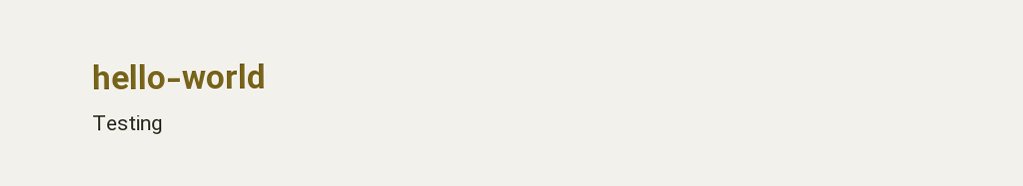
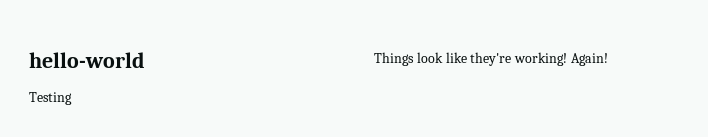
(163, 125) none -> [374,52,608,66] // Things look like they're working! Again!

